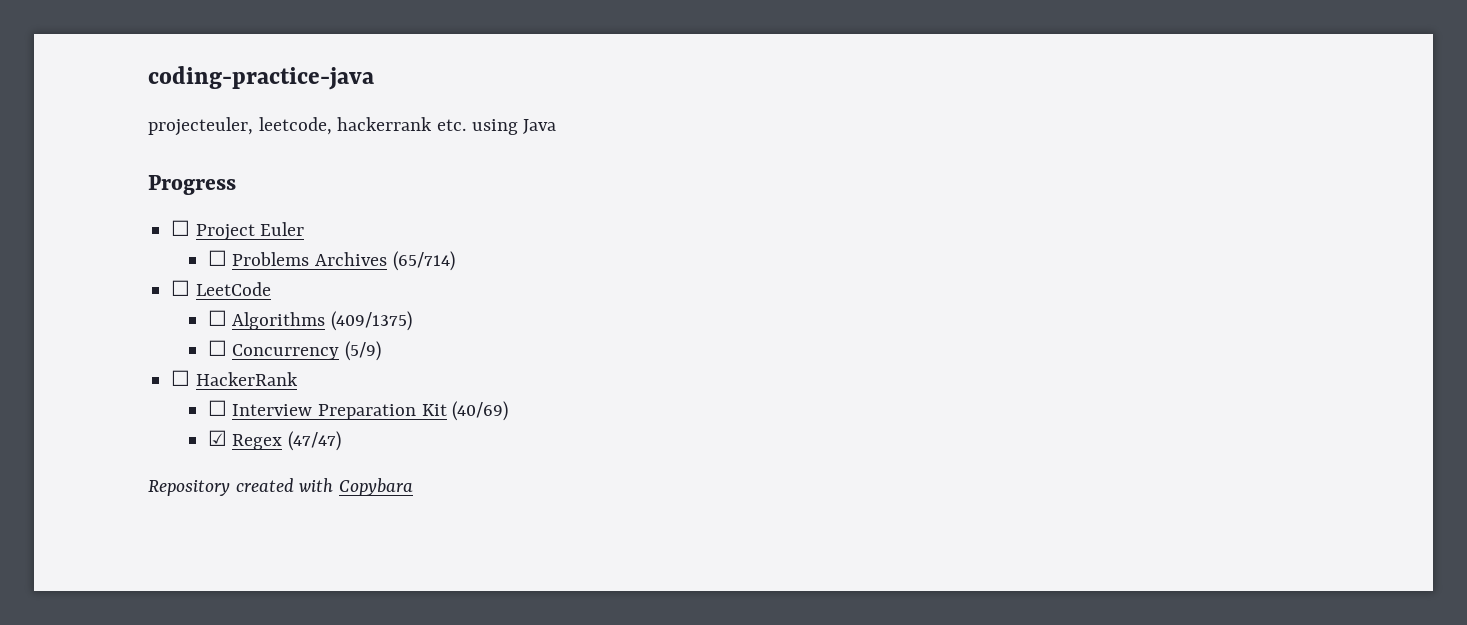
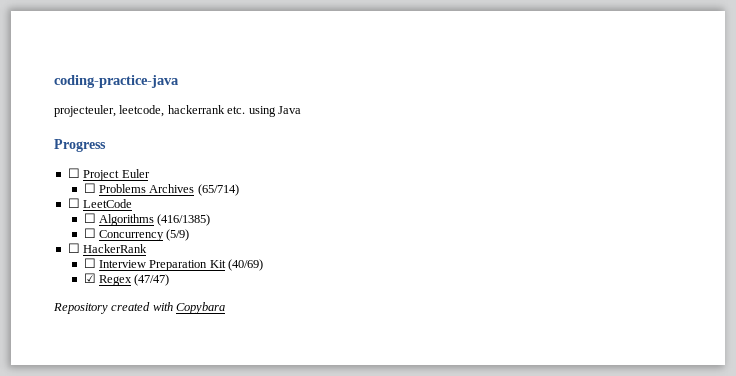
[330,311,412,331] (409/1375) -> [157,214,211,226] (416/1385)

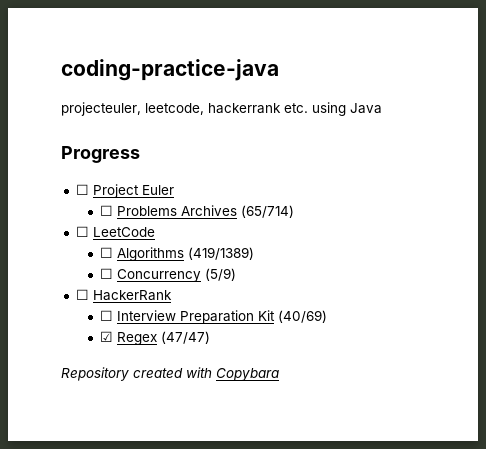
[157,214,211,226] (416/1385) -> [188,247,255,260] (419/1389)

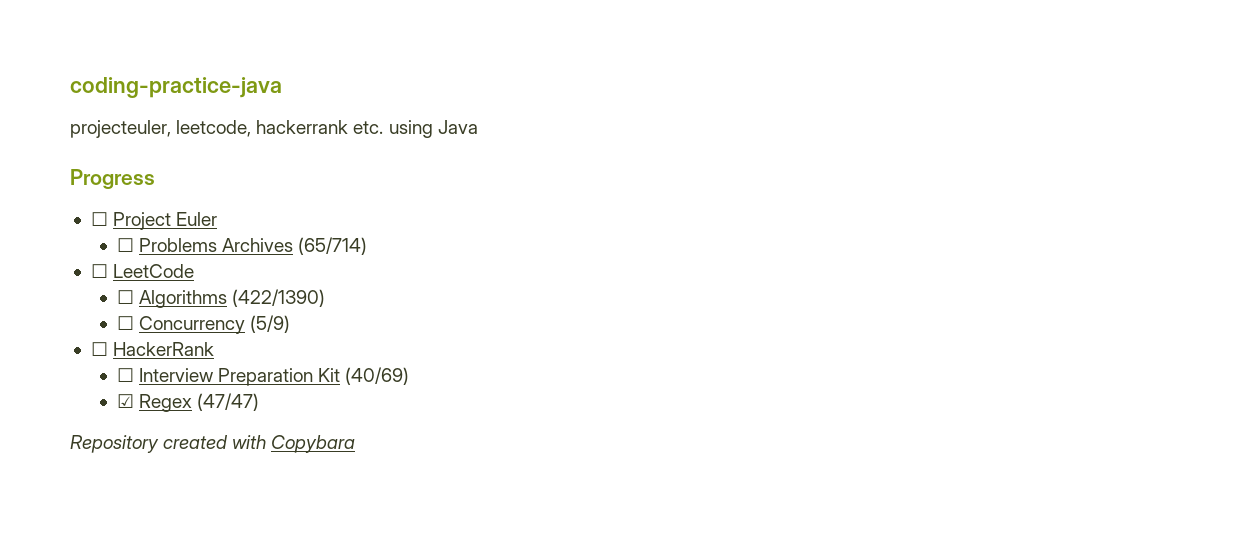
[188,247,255,260] (419/1389) -> [231,289,325,307] (422/1390)

